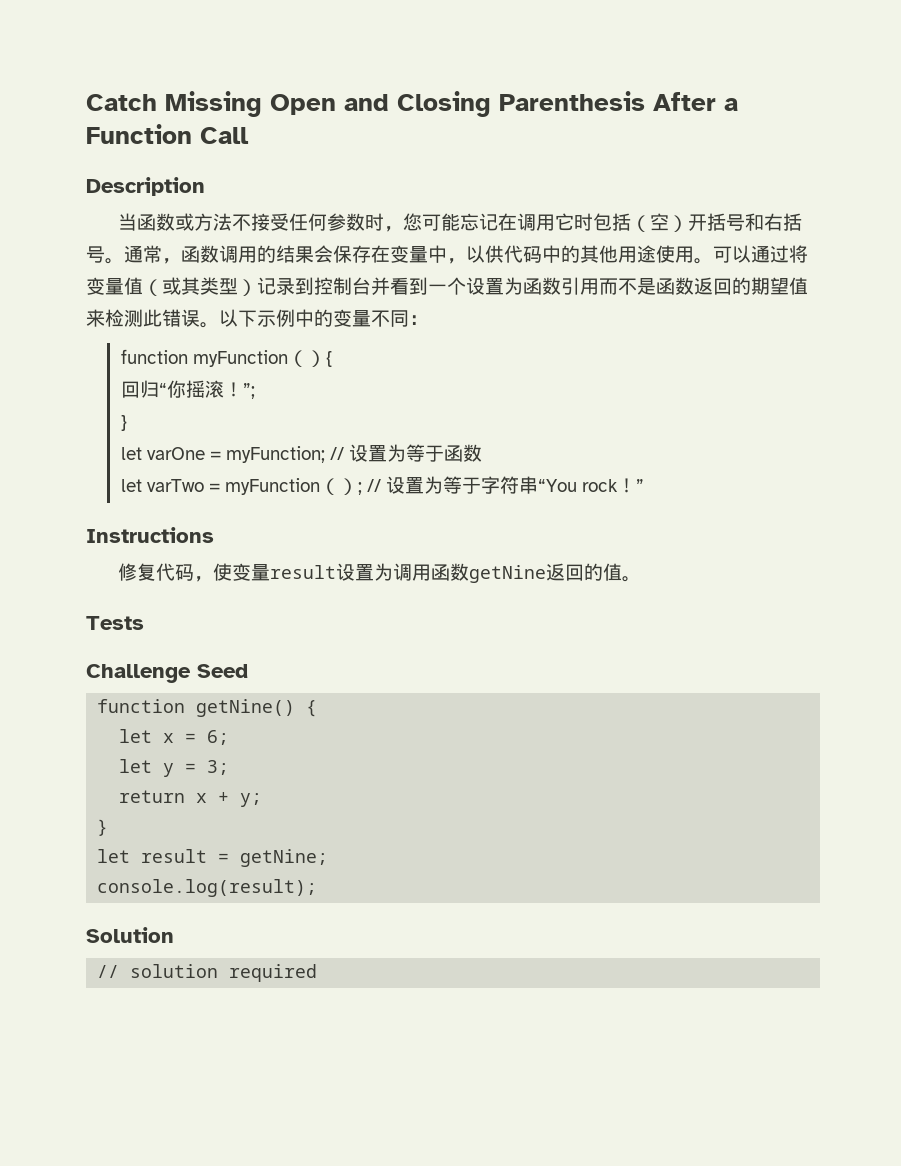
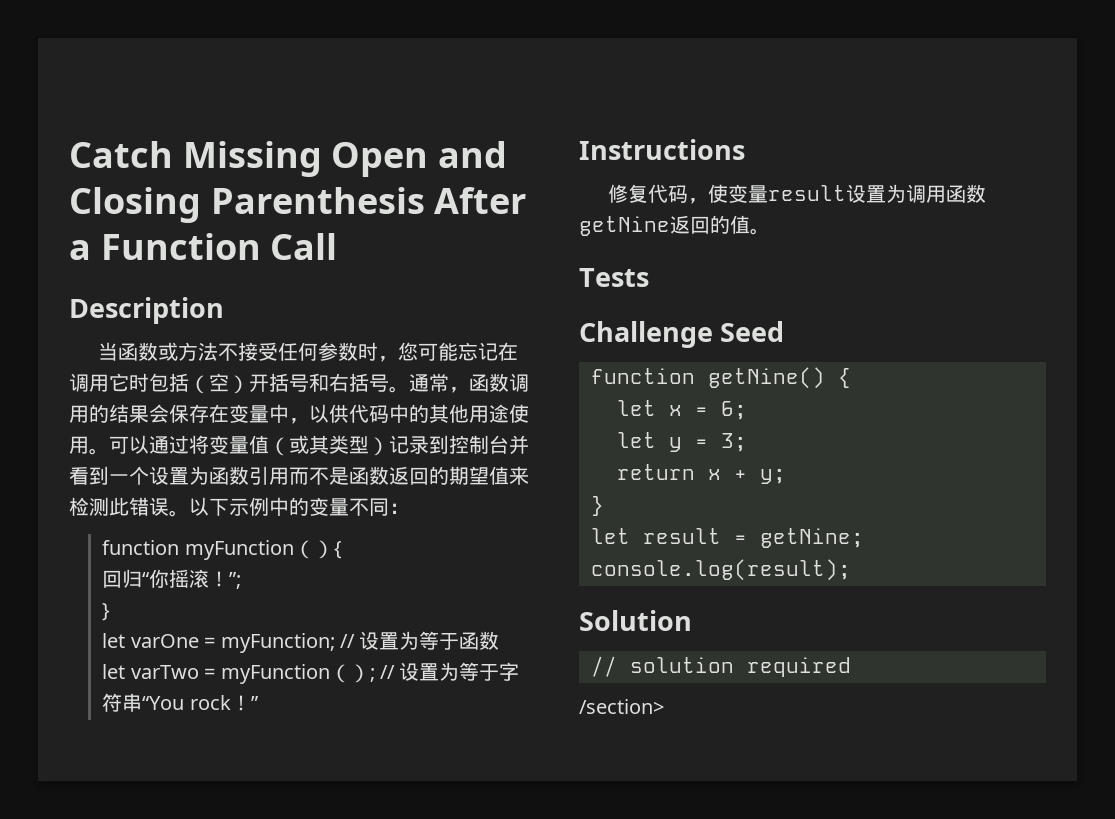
(318, 973) none -> [579,699,664,714] // /section>

